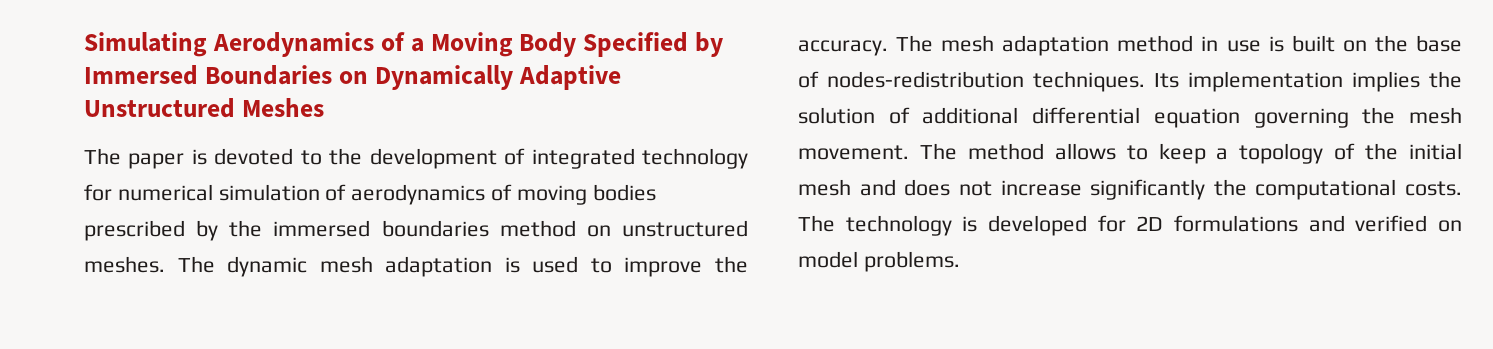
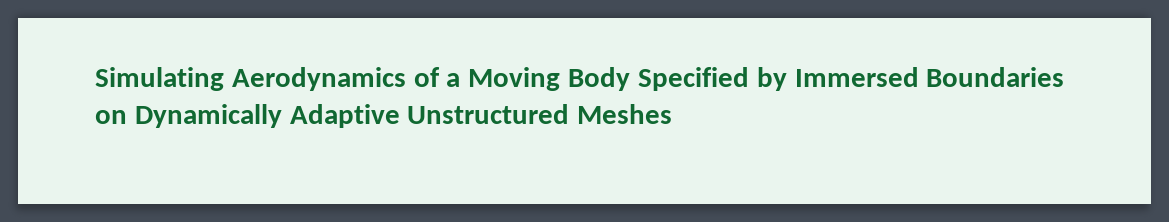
[84,148,749,169] [84,184,656,205] [84,220,748,241] [84,256,748,277] [798,35,1462,56] [798,71,1462,92] [798,107,1462,128] [798,143,1462,164] [798,179,1462,200] [798,215,1462,236] [798,251,960,272] // The paper is devoted to the development of integrated technology for numerical simulation of aerodynamics of moving bodies prescribed by the immersed boundaries method on unstructured meshes. The dynamic mesh adaptation is used to improve the accuracy. The mesh adaptation method in use is built on the base of nodes-redistribution techniques. Its implementation implies the solution of additional differential equation governing the mesh movement. The method allows to keep a topology of the initial mesh and does not increase significantly the computational costs. The technology is developed for 2D formulations and verified on model problems. -> (673, 114) none

